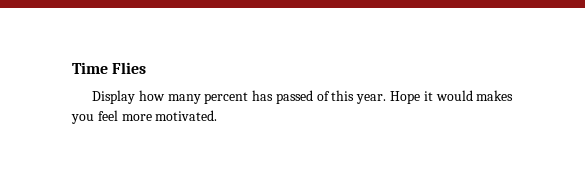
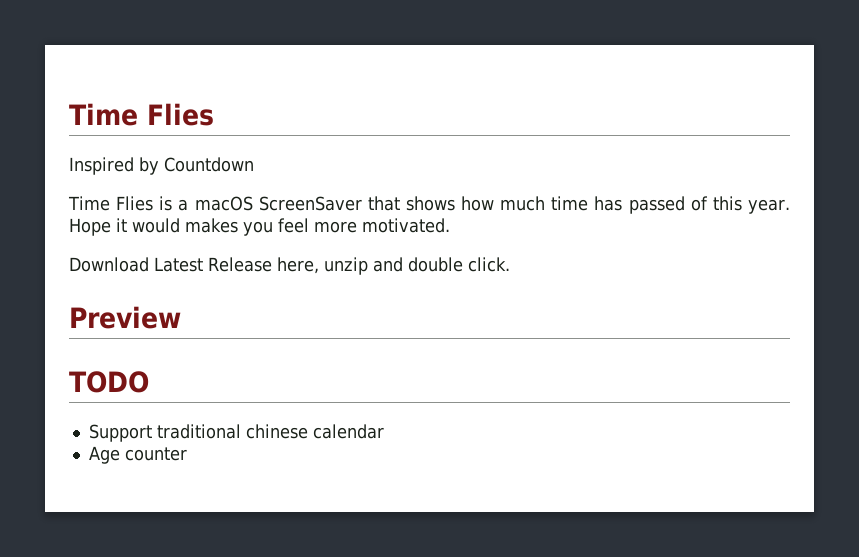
[92,90,249,104] Display how many percent -> [69,157,254,175] [68,196,589,211] Inspired by Countdown // Time Flies is a macOS ScreenSaver that shows how much time
(218, 115) none -> [69,257,510,275] [69,306,181,329] [69,371,149,393] [88,424,384,442] [88,446,187,464] // Download Latest Release here, unzip and double click. // Preview // TODO // Support traditional chinese calendar // Age counter

